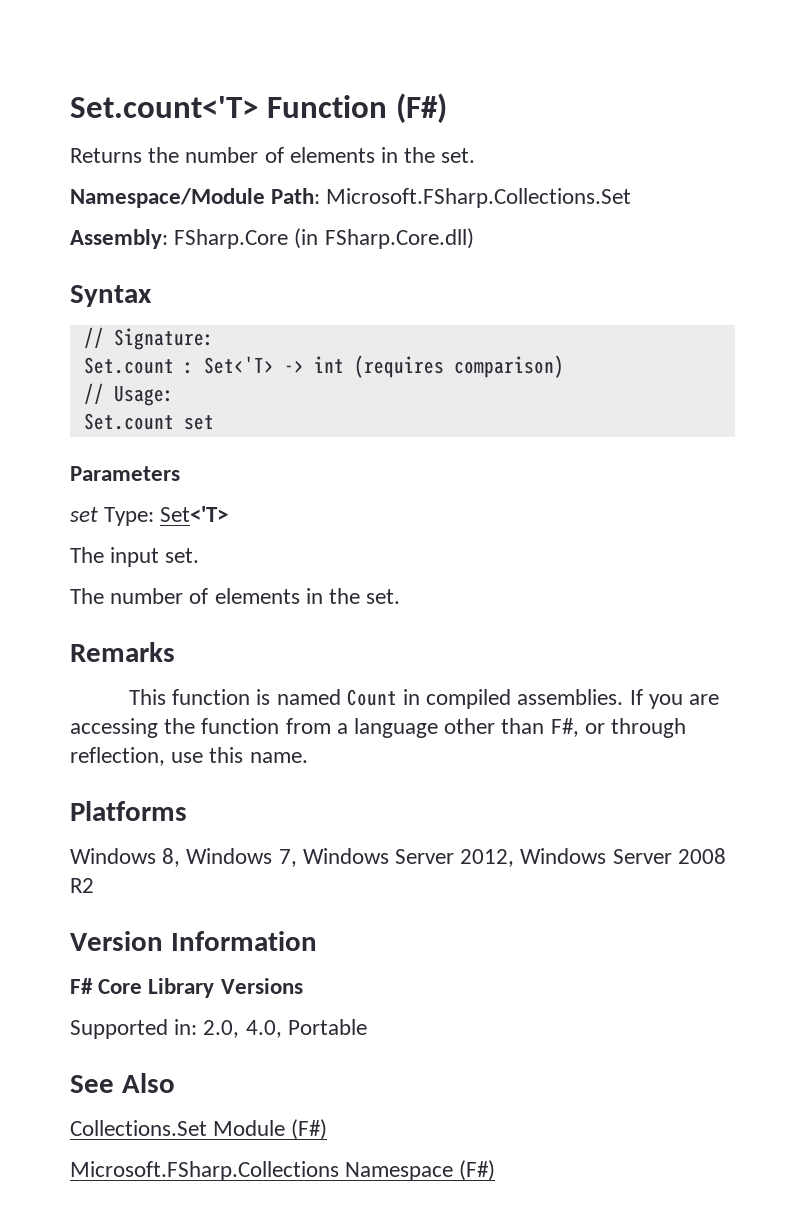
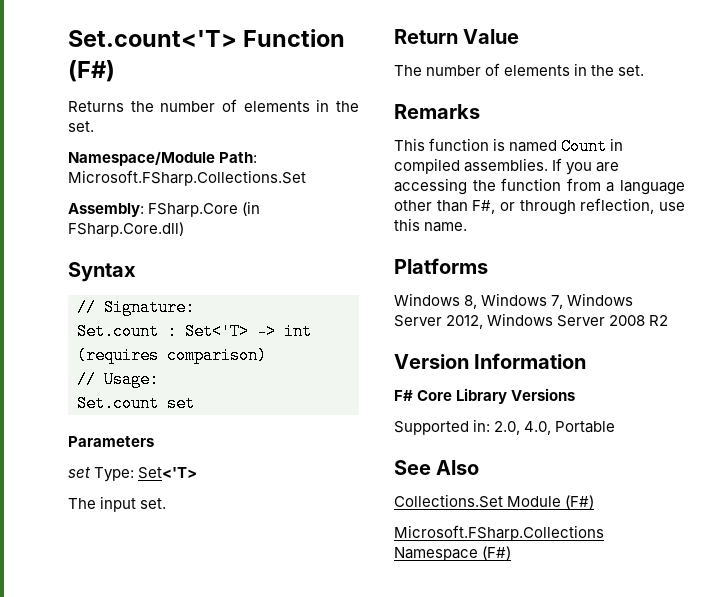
(200, 555) none -> [394,29,520,44] // Return Value

